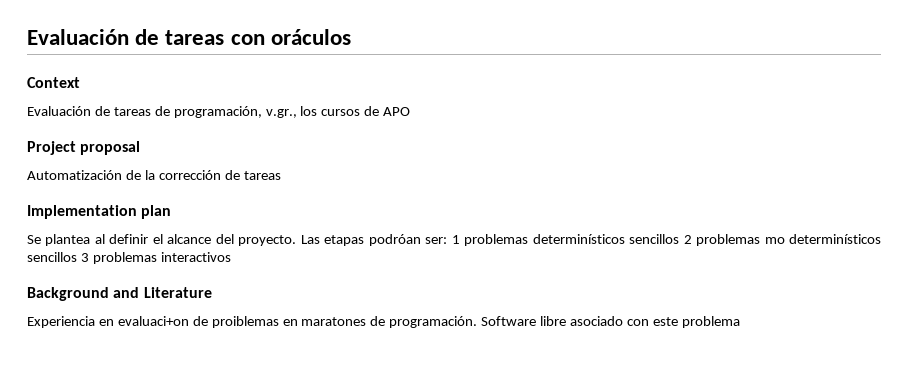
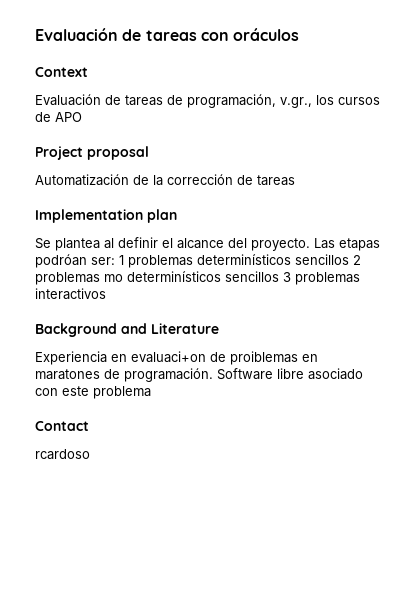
(740, 322) none -> [35,421,89,431] [35,449,90,460] // Contact // rcardoso

